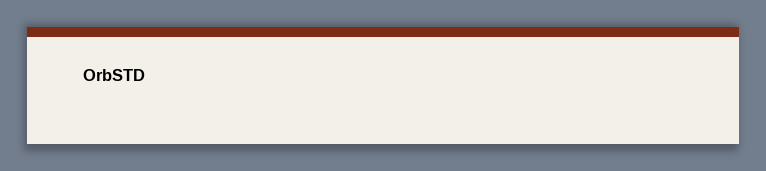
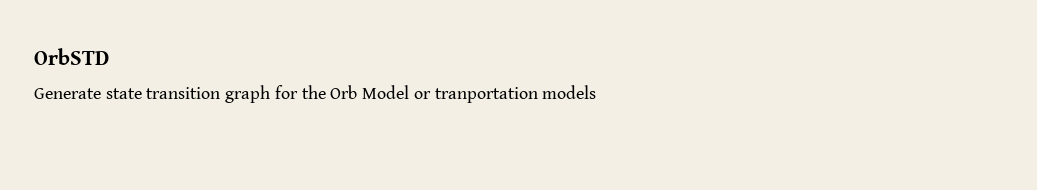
(145, 75) none -> [34,85,597,103] // Generate state transition graph for the Orb Model or tranportation models

